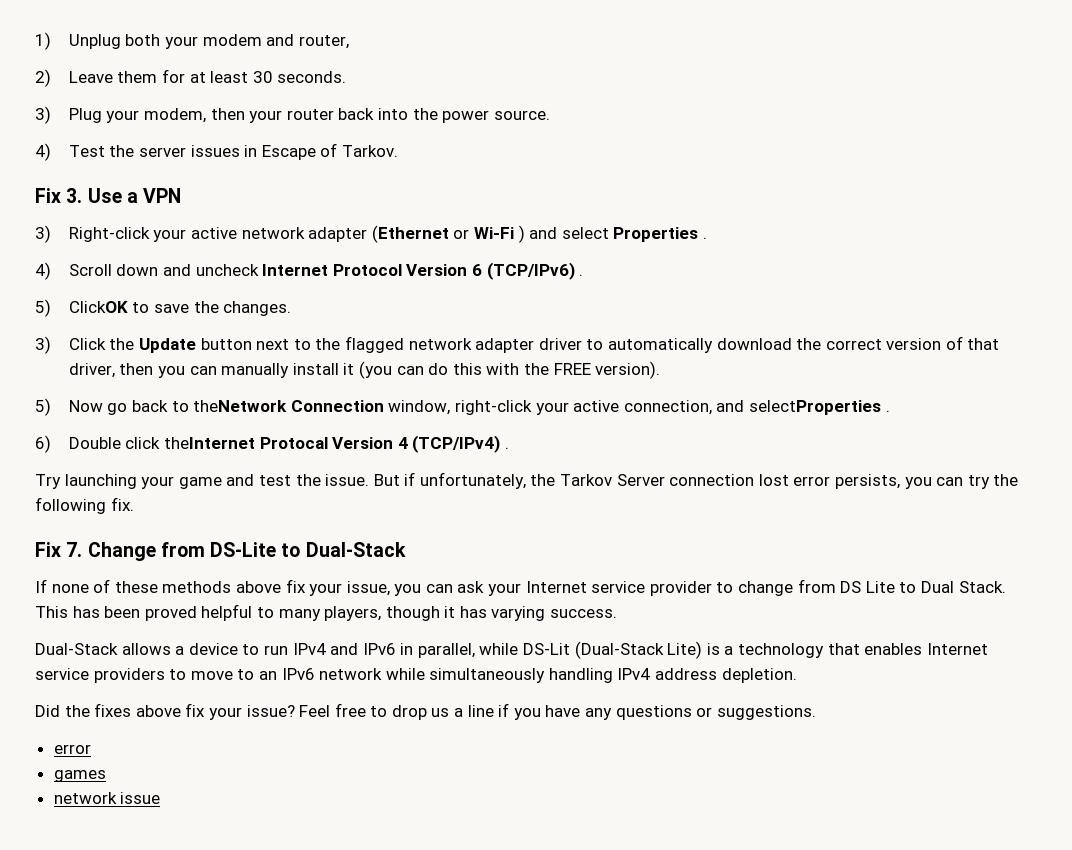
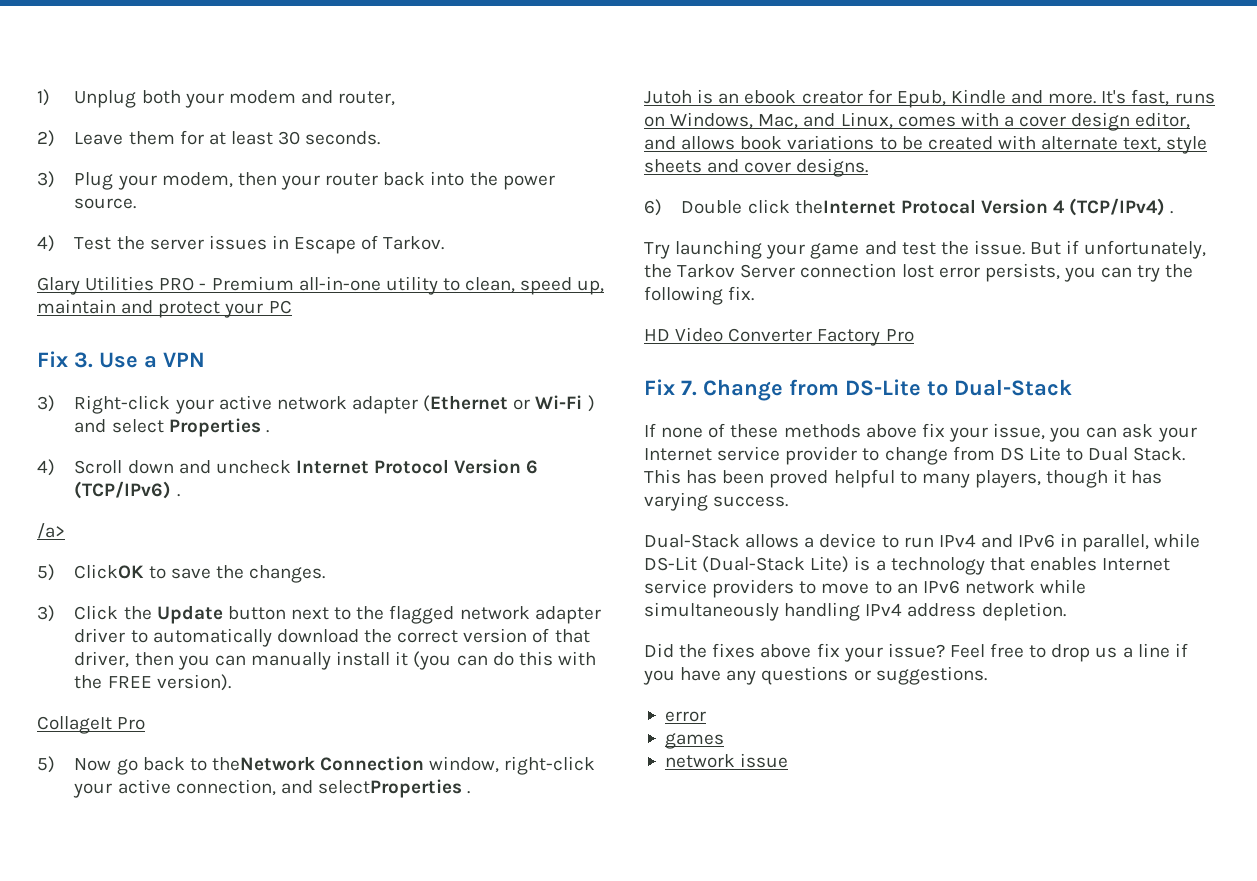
(398, 151) none -> [37,276,605,295] [37,299,292,318] // Glary Utilities PRO - Premium all-in-one utility to clean, speed up, maintain and protect your PC
(584, 275) none -> [37,523,65,539] // /a>
(661, 370) none -> [37,716,146,734] // CollageIt Pro
(890, 411) none -> [644,89,1215,108] [644,112,1191,131] [644,135,1208,154] [644,158,869,177] // Jutoh is an ebook creator for Epub, Kindle and more. It's fast, runs on Windows, Mac, and Linux, comes with a cover design editor, and allows book variations to be created with alternate text, style sheets and cover designs.
(134, 504) none -> [644,327,914,346] // HD Video Converter Factory Pro

